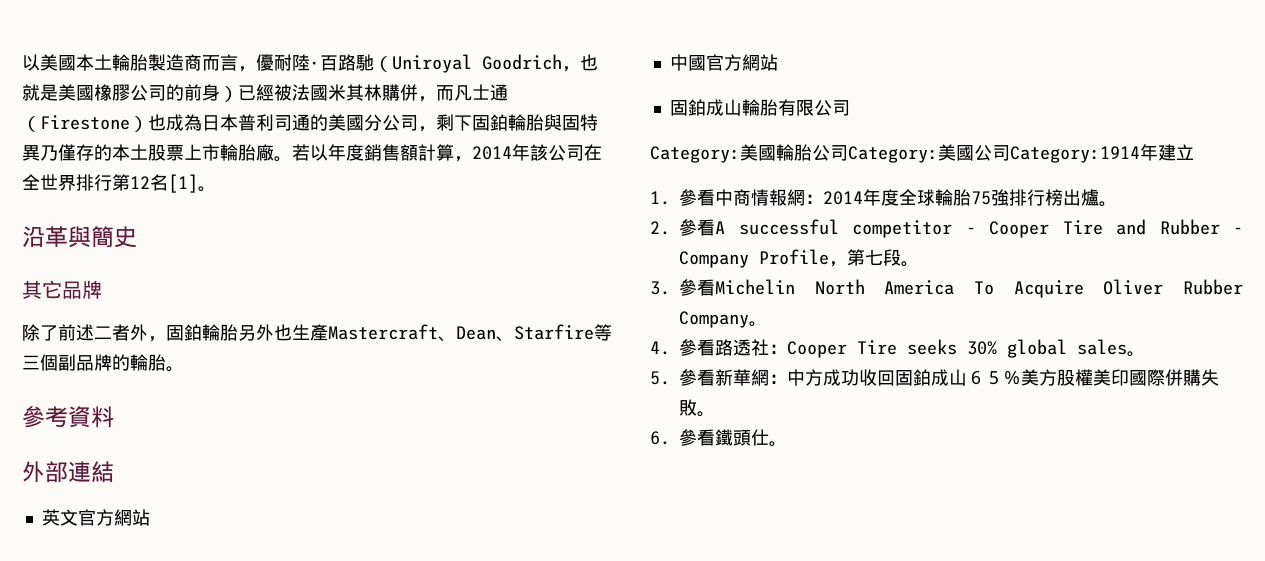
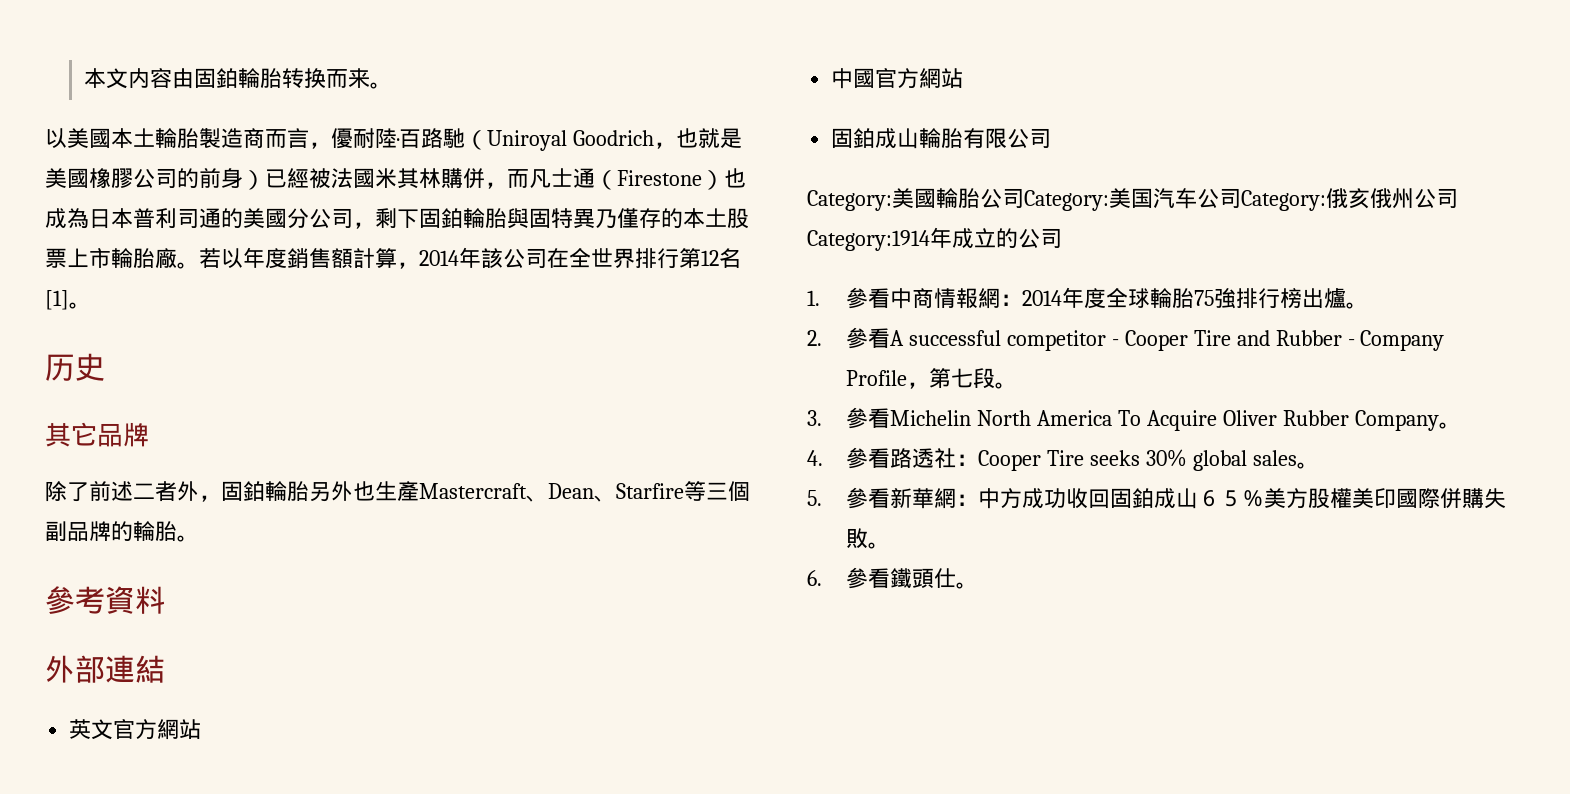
(22, 62) none -> [83,68,392,89] 本文内容由固鉑輪胎转换而来。 //
[22,226,114,248] 沿革與簡 -> [45,354,75,381] 历
[956,145,974,161] 國 -> [1131,188,1414,211] 国汽车公司Category:俄亥俄州
[1158,144,1176,161] 建 -> [952,228,974,248] 成
(1194, 152) none -> [996,228,1062,248] 的公司

